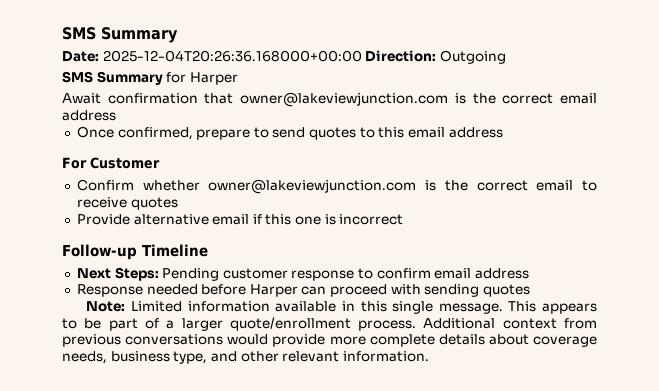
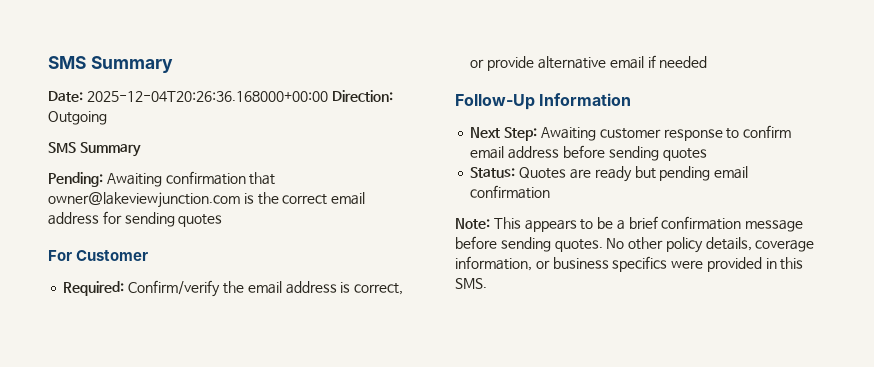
[166,72,238,85] [62,93,101,104] for Harper // Await -> [48,172,162,187] // Pending: Awaiting
[76,126,503,140] [62,157,160,169] [76,179,597,194] [76,197,178,210] [76,214,404,225] [62,244,208,260] // Once confirmed, prepare to send quotes to this email address // For Customer // Confirm whether owner@lakeviewjunction.com is the correct email to receive quotes // Provide alternative email if this one is incorrect // Follow-up Timeline -> [102,211,223,227] [48,250,149,261] [63,280,404,297] [470,55,708,71] [455,93,632,110] for sending quotes // For Customer // Required: Confirm/verify the email address is correct, or provide alternative email if needed // Follow-Up Information
[114,267,220,281] Steps: Pending -> [504,127,596,141] Step: Awaiting
[76,284,531,297] [86,301,597,314] [62,317,597,331] [62,334,597,347] [62,351,429,364] // Response needed before Harper can proceed with sending quotes // Note: Limited information available in this single message. This appears to be part of a larger quote/enrollment process. Additional context from previous conversations would provide more complete details about coverage needs, business type, and other relevant information. -> [562,145,707,161] [470,166,749,182] [470,185,551,199] [455,216,804,232] [455,236,815,253] [455,256,804,272] [455,278,487,289] before sending quotes // Status: Quotes are ready but pending email confirmation // Note: This appears to be a brief confirmation message before sending quotes. No other policy details, coverage information, or business specifics were provided in this SMS.

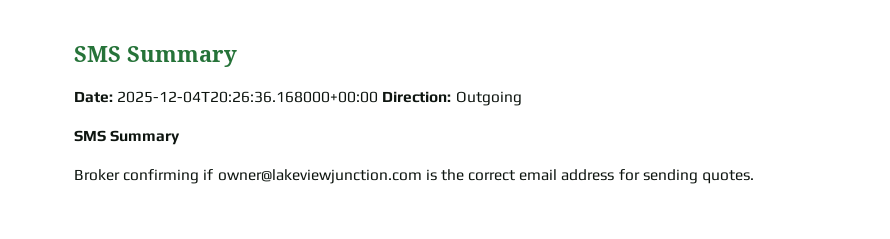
[48,171,276,187] Pending: Awaiting confirmation that -> [74,169,214,184] Broker confirming if
[178,214,223,227] [48,250,149,261] [63,280,404,297] [470,55,708,71] [455,93,632,110] [470,125,792,141] [470,145,707,161] [470,166,749,182] [470,185,551,199] [455,216,804,232] [455,236,815,253] [455,256,804,272] [455,278,487,289] quotes // For Customer // Required: Confirm/verify the email address is correct, or provide alternative email if needed // Follow-Up Information // Next Step: Awaiting customer response to confirm email address before sending quotes // Status: Quotes are ready but pending email confirmation // Note: This appears to be a brief confirmation message before sending quotes. No other policy details, coverage information, or business specifics were provided in this SMS. -> [702,170,755,184] quotes.

